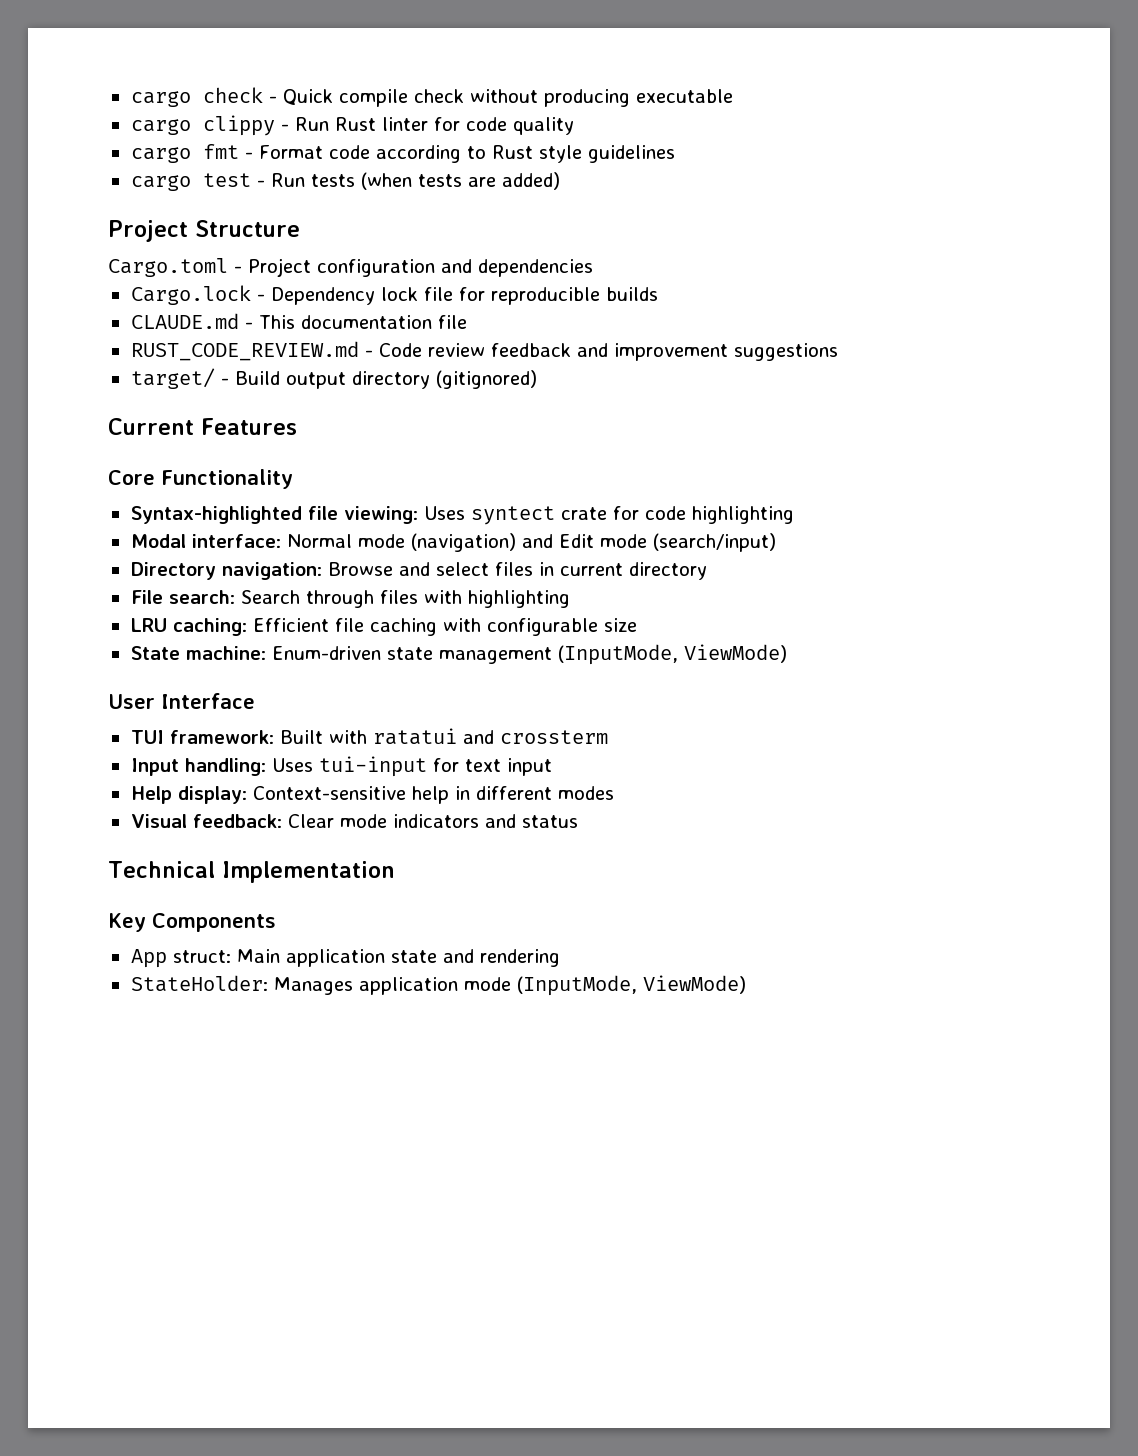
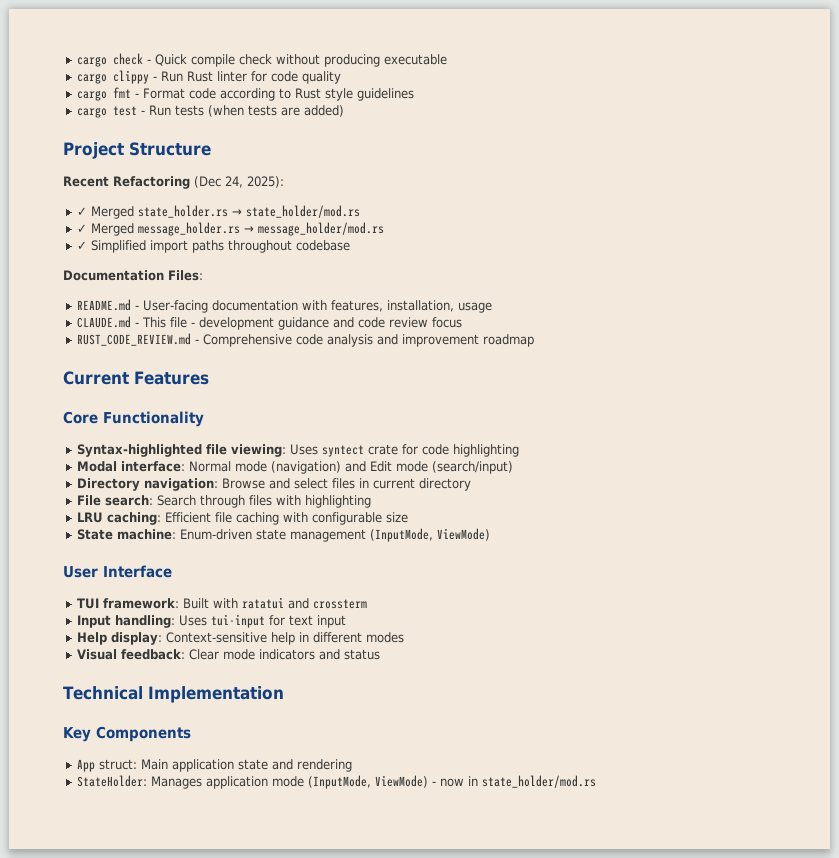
[108,258,593,277] [130,285,658,305] Cargo.toml - Project configuration and dependencies // Cargo.lock - Dependency lock file for reproducible builds -> [63,176,284,189] [76,205,360,219] [76,222,384,236] [76,240,350,253] [63,270,203,281] [76,299,492,313] Recent Refactoring (Dec 24, 2025): // ✓ Merged state_holder.rs → state_holder/mod.rs // ✓ Merged message_holder.rs → message_holder/mod.rs // ✓ Simplified import paths throughout codebase // Documentation Files: // README.md - User-facing documentation with features, installation, usage
[300,315,467,329] [130,341,838,361] [130,368,537,389] documentation file // RUST_CODE_REVIEW.md - Code review feedback and improvement suggestions // target/ - Build output directory (gitignored) -> [169,317,462,330] [76,333,534,347] file - development guidance and code review focus // RUST_CODE_REVIEW.md - Comprehensive code analysis and improvement roadmap
(746, 984) none -> [431,775,596,788] - now in state_holder/mod.rs

